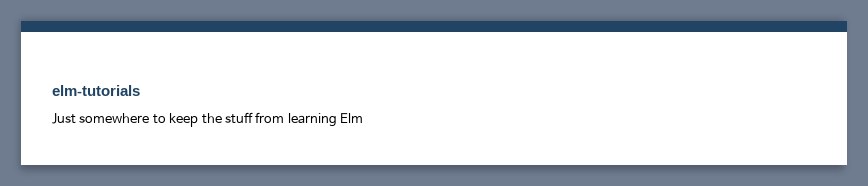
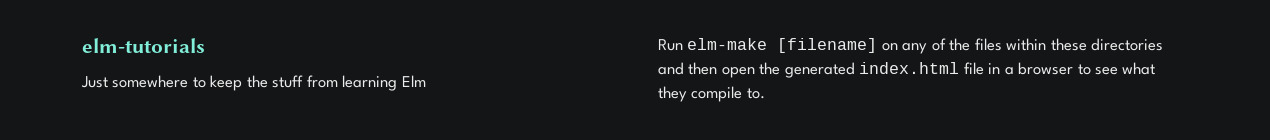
(363, 118) none -> [658,38,1164,54] [658,62,1156,78] [658,86,765,102] // Run elm-make [filename] on any of the files within these directories and then open the generated index.html file in a browser to see what they compile to.

